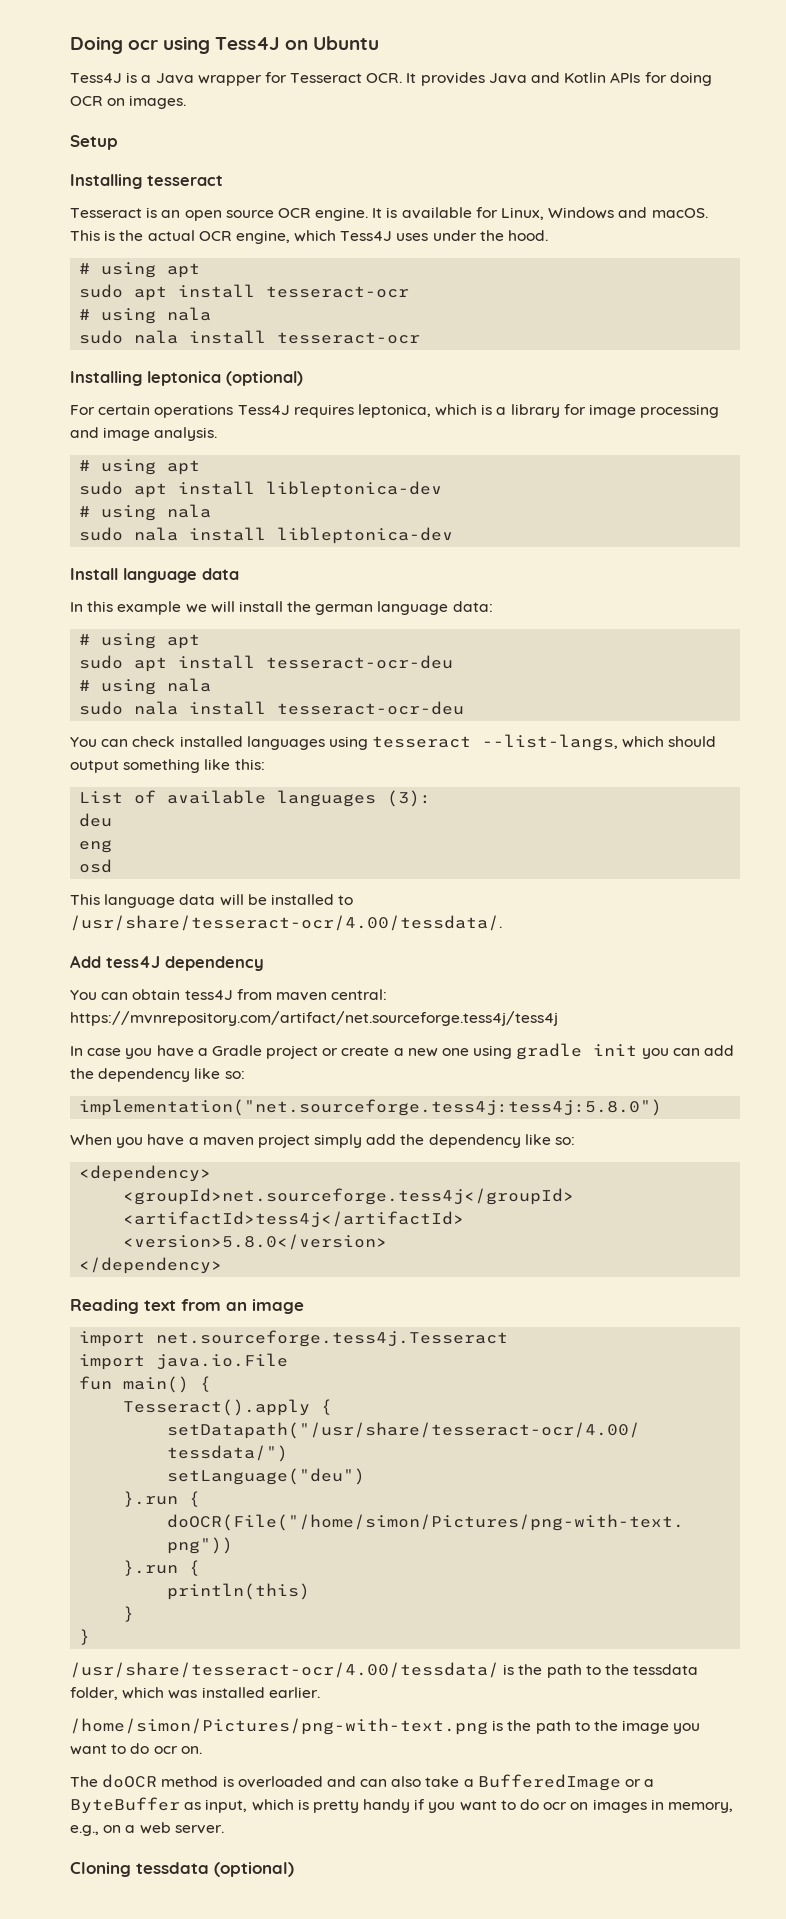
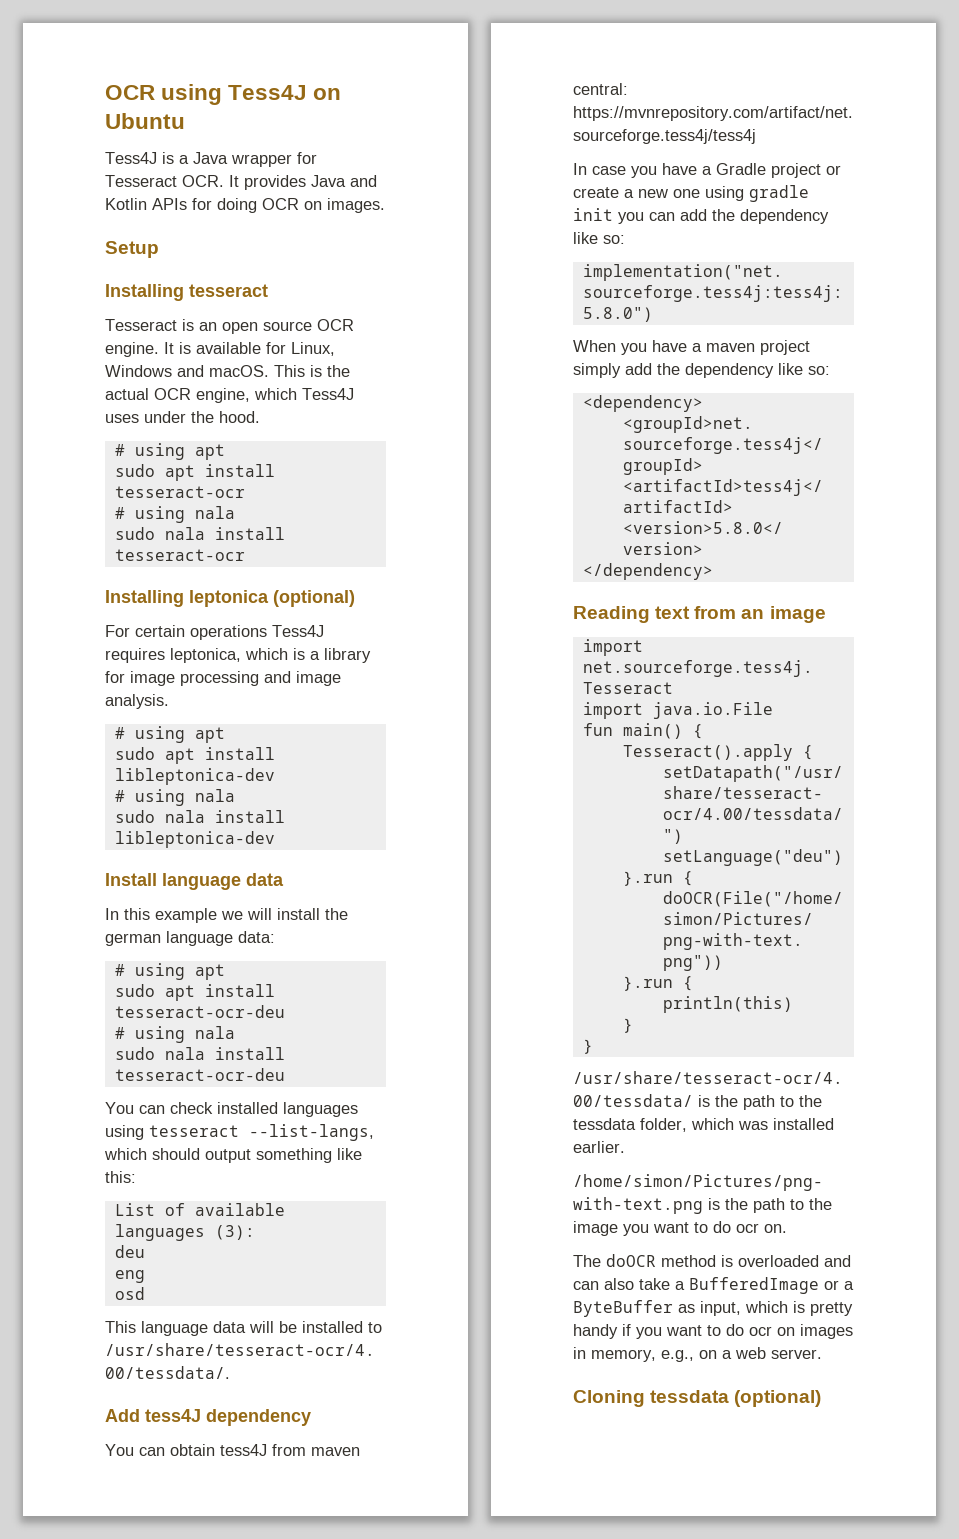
[70,36,159,54] Doing ocr -> [105,85,155,100] OCR

